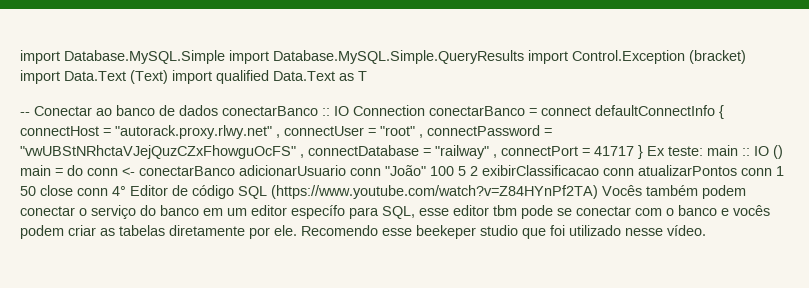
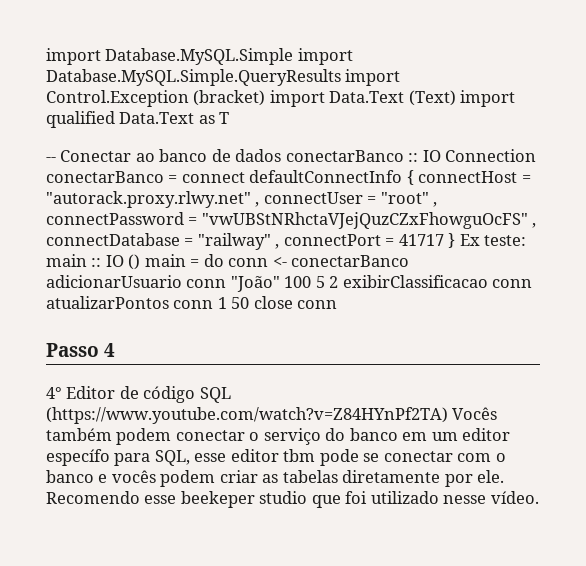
(108, 192) none -> [46,343,116,357] // Passo 4 //

